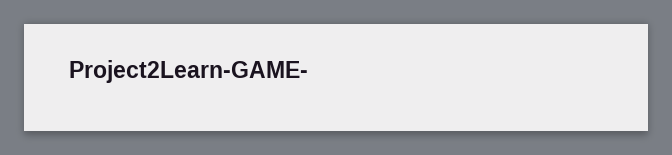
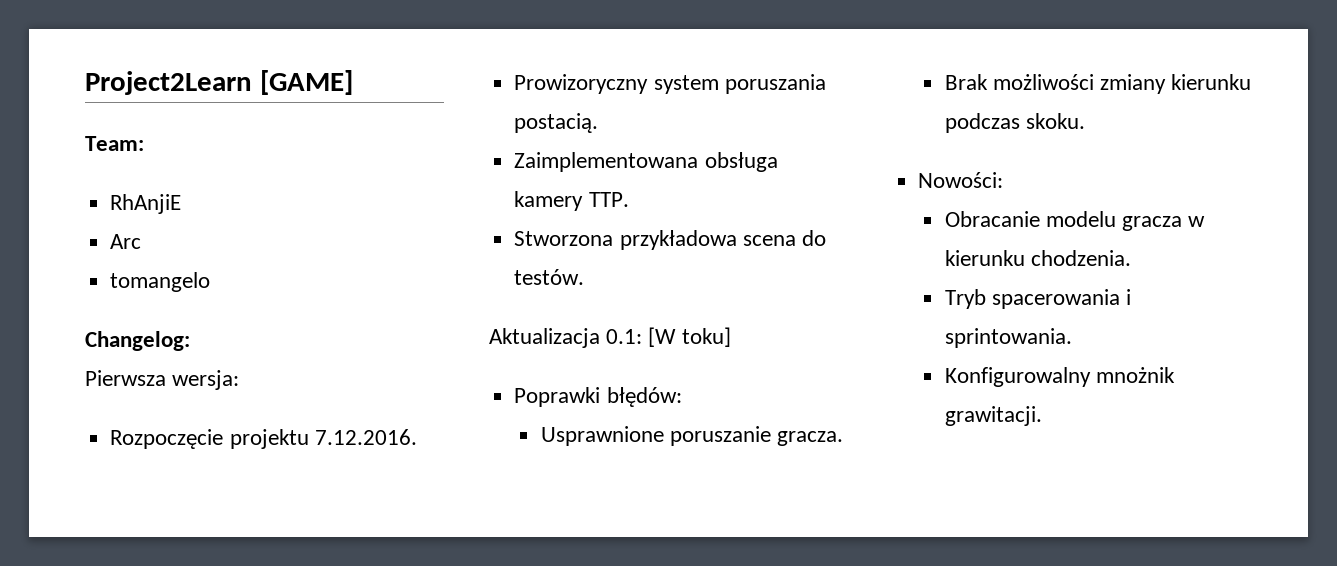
[69,60,308,83] Project2Learn-GAME- -> [85,70,353,95] [85,136,144,151] [110,194,182,214] [110,234,142,249] [110,272,211,292] [85,331,190,351] [85,370,240,390] [110,429,417,449] [514,74,826,94] [514,113,599,133] [514,152,778,172] [514,191,629,211] [514,230,826,250] [514,269,585,285] [489,327,731,348] [514,387,682,407] [540,426,844,446] [944,74,1252,94] [944,113,1085,133] [918,172,1004,188] [944,211,1206,231] [944,250,1131,266] [944,289,1132,309] [944,328,1072,348] [944,367,1175,387] [944,406,1042,426] Project2Learn [GAME] // Team: // RhAnjiE // Arc // tomangelo // Changelog: // Pierwsza wersja: // Rozpoczęcie projektu 7.12.2016. // Prowizoryczny system poruszania postacią. // Zaimplementowana obsługa kamery TTP. // Stworzona przykładowa scena do testów. // Aktualizacja 0.1: [W toku] // Poprawki błędów: // Usprawnione poruszanie gracza. // Brak możliwości zmiany kierunku podczas skoku. // Nowości: // Obracanie modelu gracza w kierunku chodzenia. // Tryb spacerowania i sprintowania. // Konfigurowalny mnożnik grawitacji.

